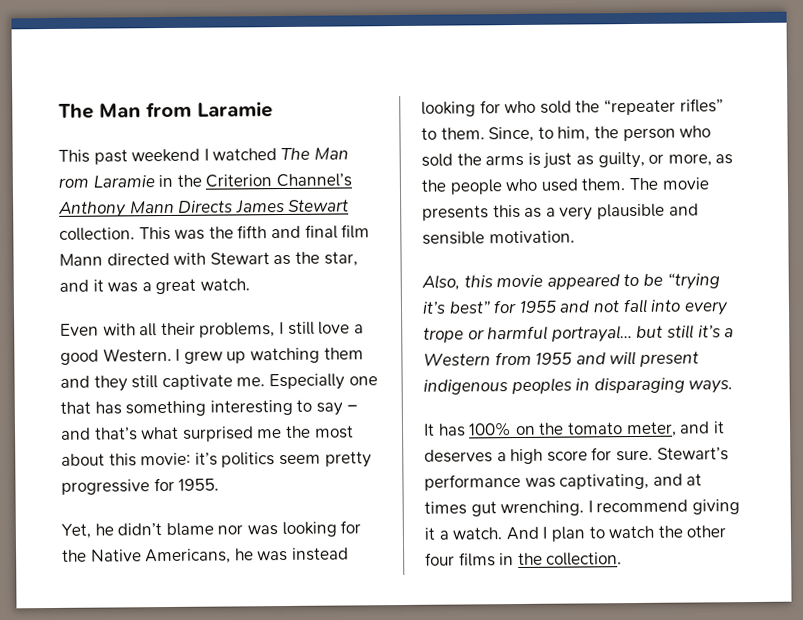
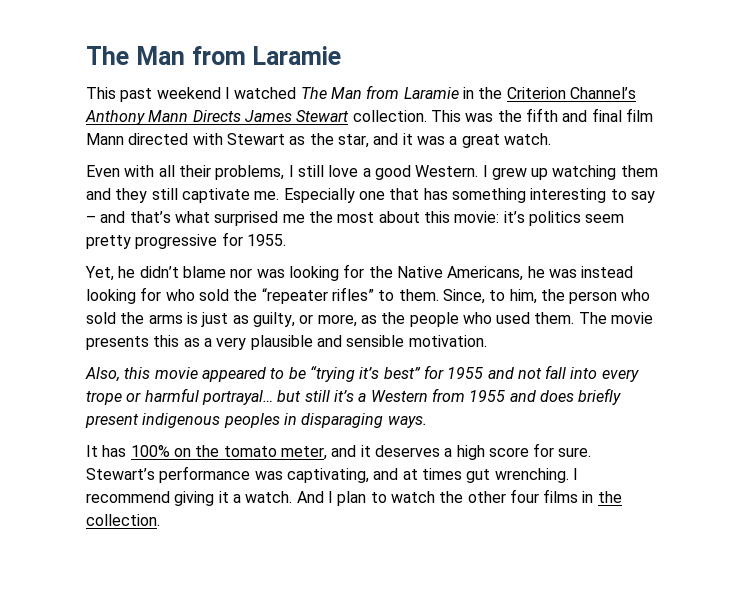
[58,177,89,188] rom -> [366,85,400,99] from
[609,350,637,366] will -> [539,388,622,405] does briefly

